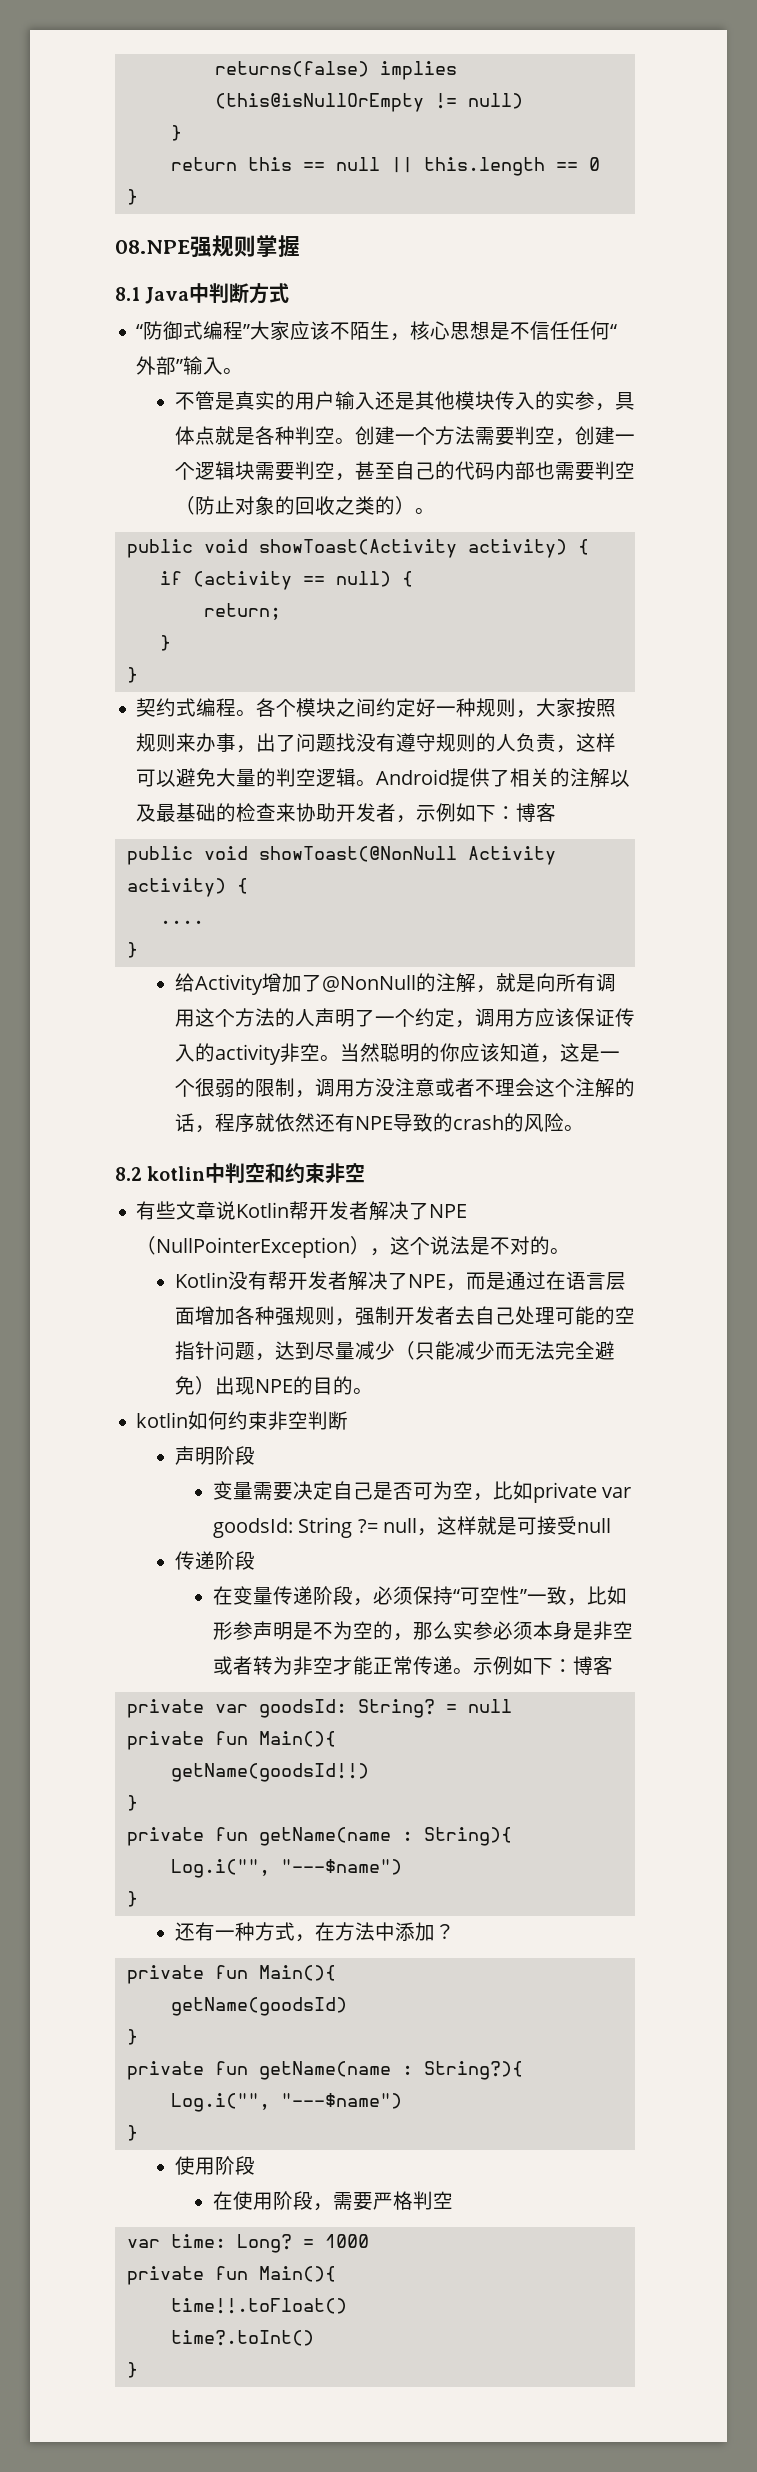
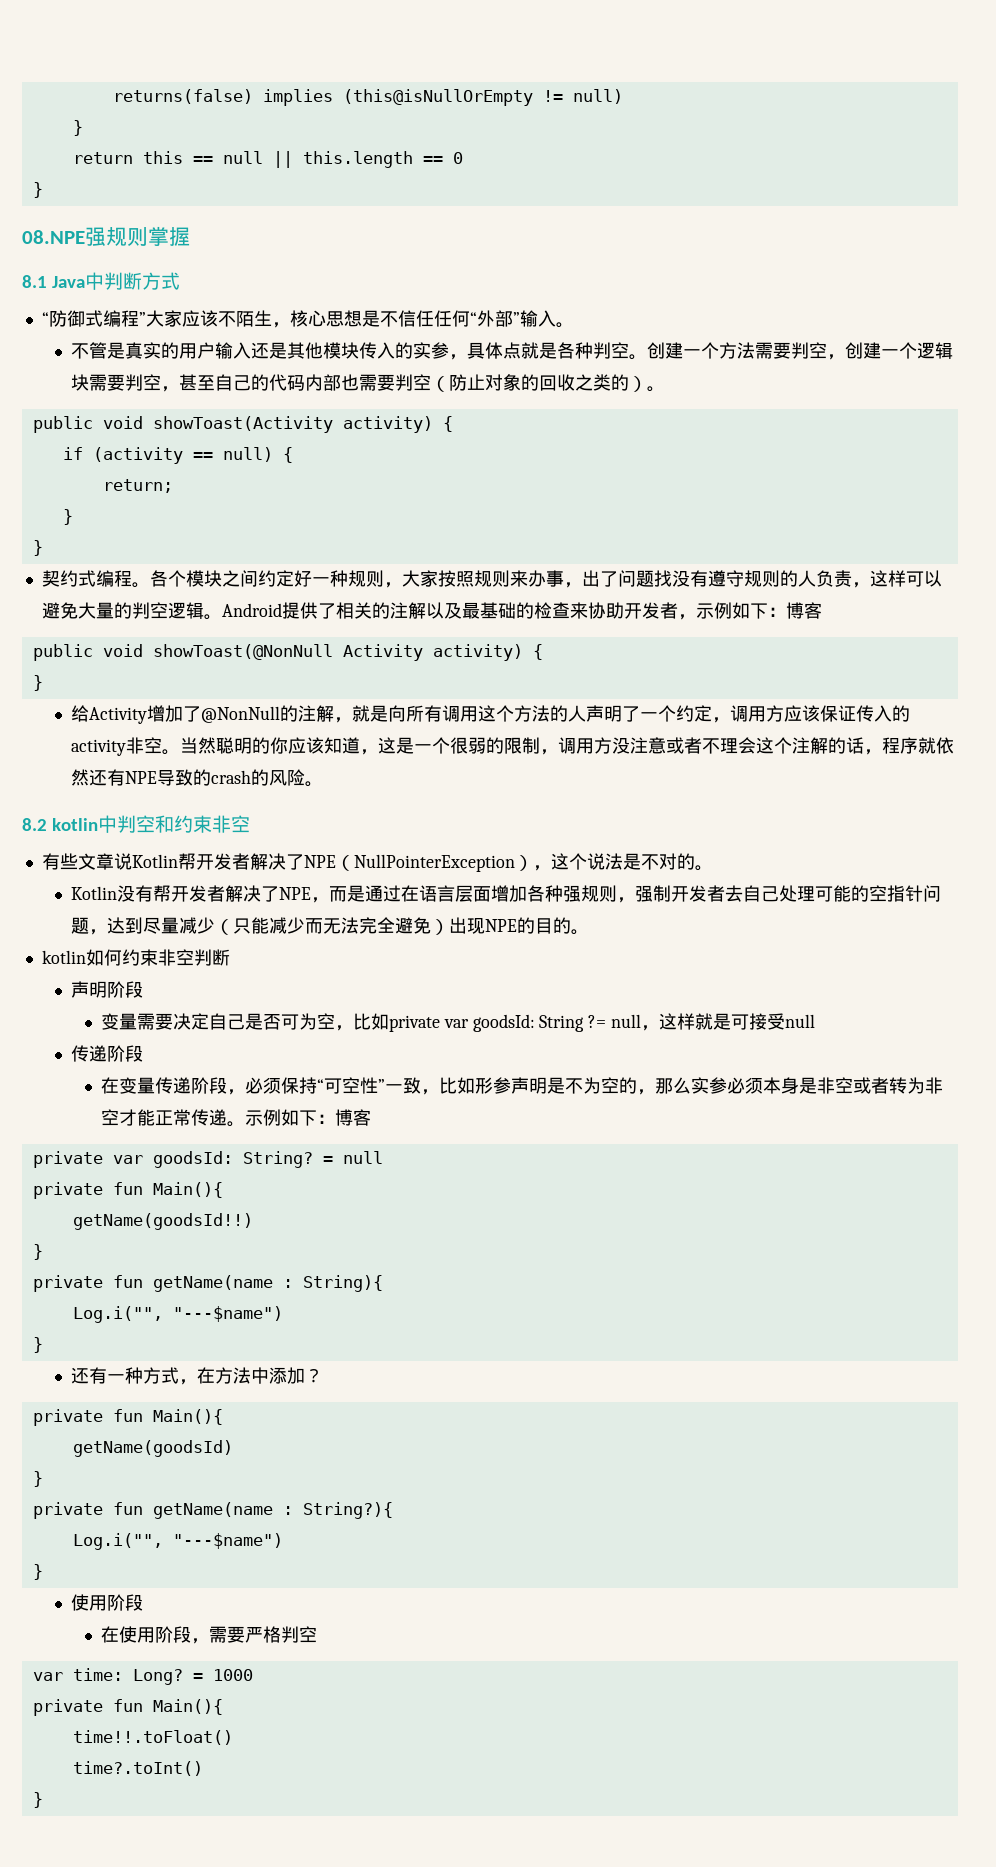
[159,920,204,924] // .... -> (543, 652) none

